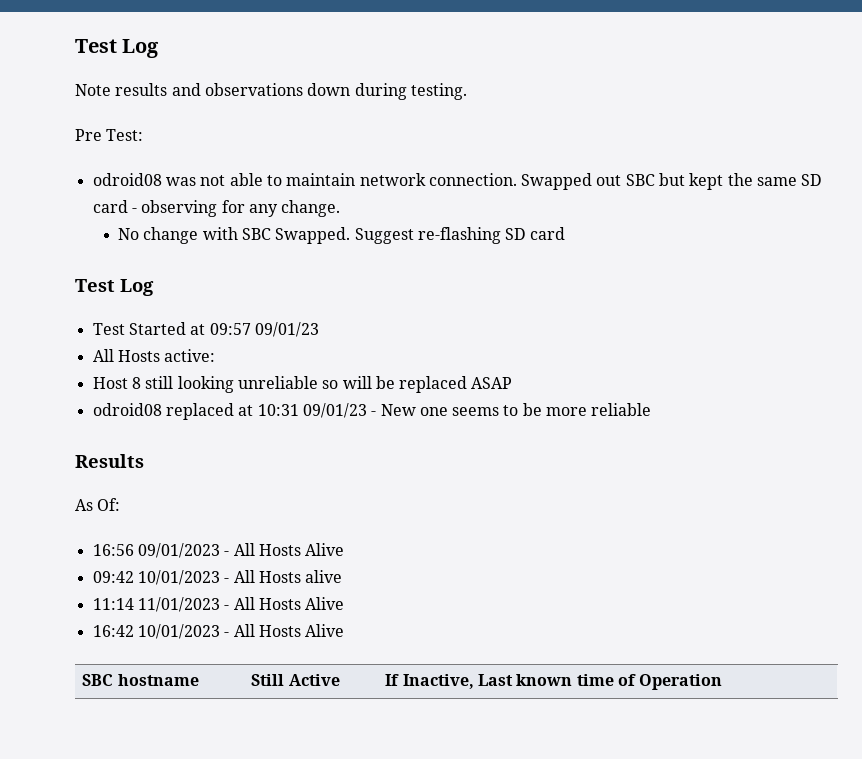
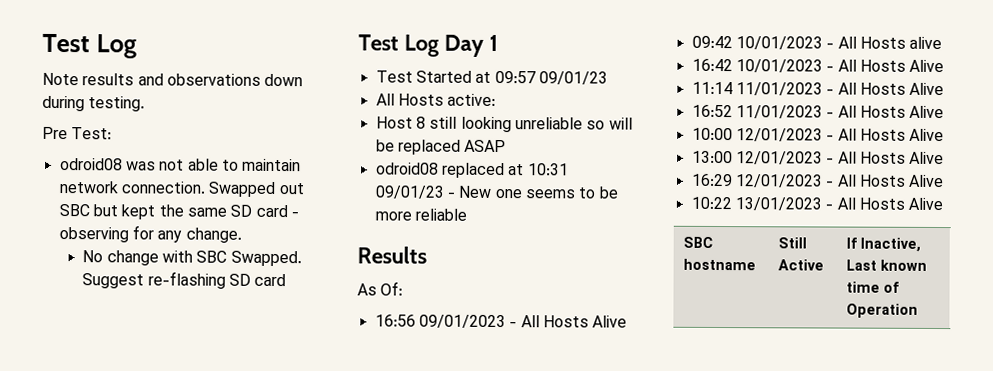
(154, 287) none -> [443,34,498,57] Day 1
(343, 576) none -> [691,58,945,73] // 16:42 10/01/2023 - All Hosts Alive
[92,624,220,639] 16:42 10/01/2023 -> [691,104,945,119] [691,127,945,142] [691,150,945,165] [691,173,945,188] [690,196,822,211] 16:52 11/01/2023 - All Hosts Alive // 10:00 12/01/2023 - All Hosts Alive // 13:00 12/01/2023 - All Hosts Alive // 16:29 12/01/2023 - All Hosts Alive // 10:22 13/01/2023

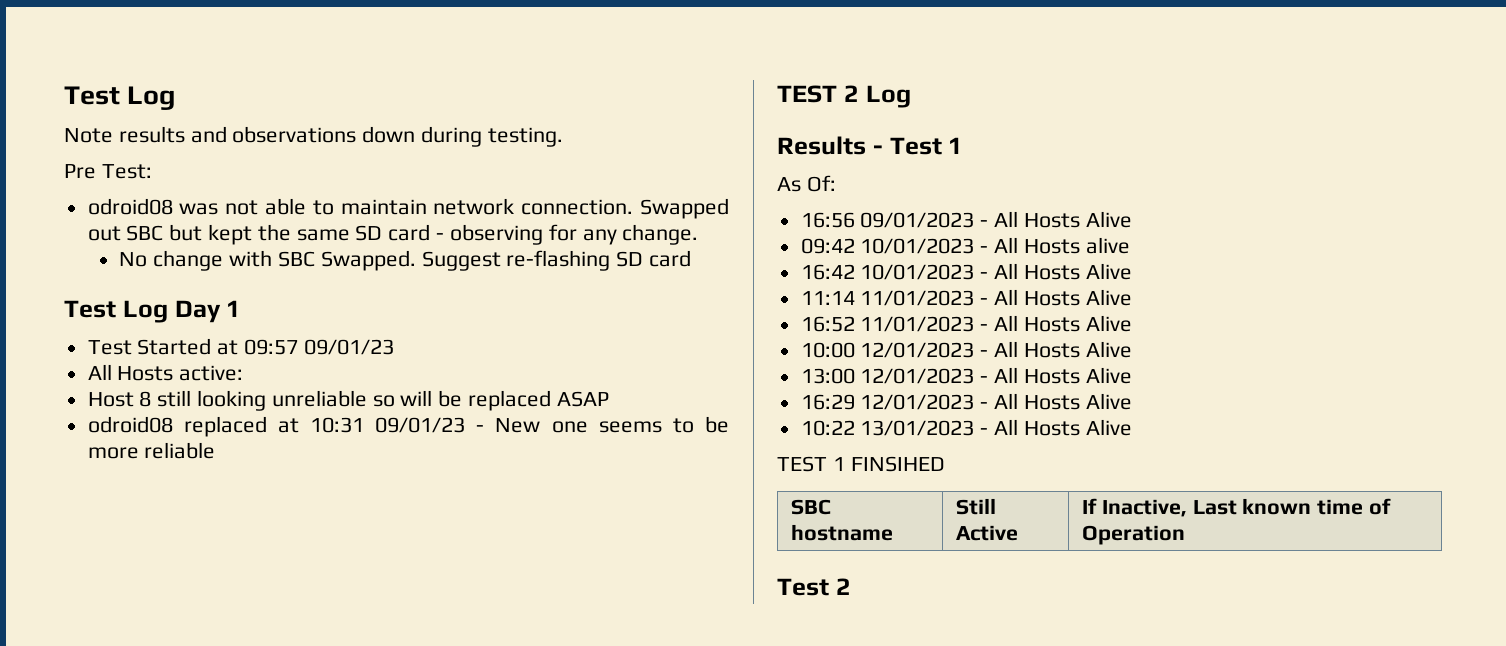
[357,246,427,264] Results -> [777,85,911,108] [777,136,964,155] TEST 2 Log // Results - Test 1
(944, 204) none -> [777,456,945,472] // TEST 1 FINSIHED
(919, 310) none -> [777,578,851,596] // Test 2

